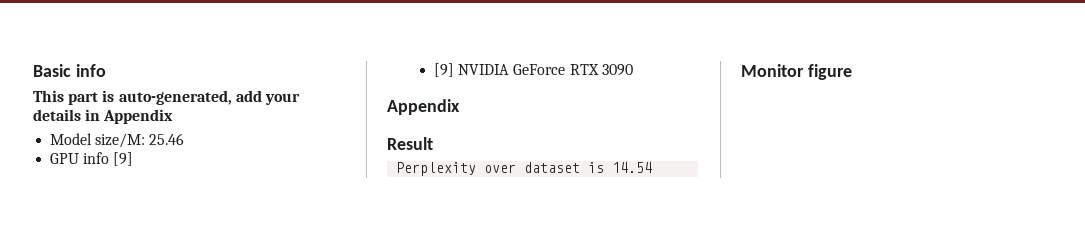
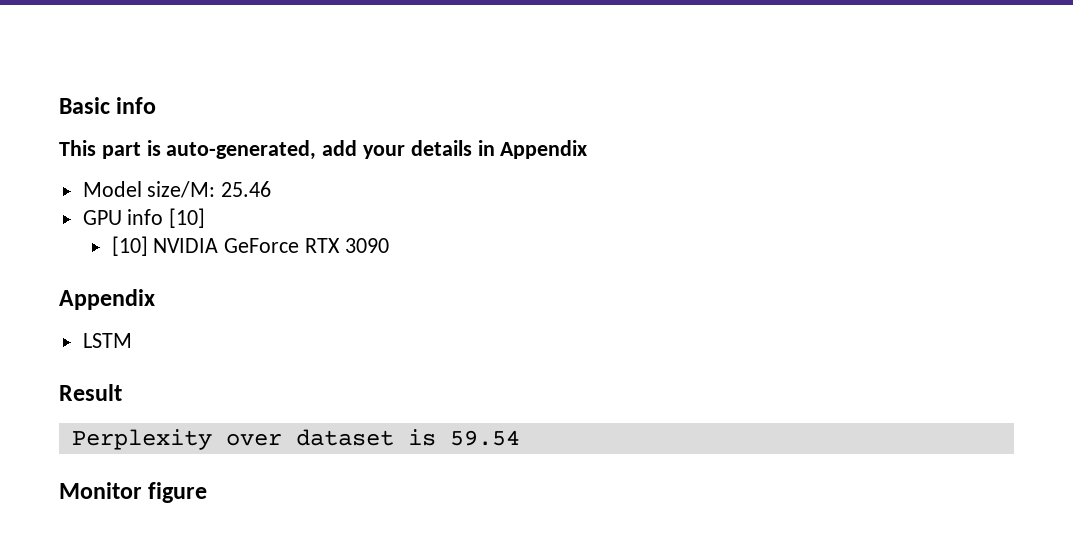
[113,152,134,166] [434,63,455,77] [9] // [9] -> [169,208,206,228] [111,236,148,256] [10] // [10]
(460, 107) none -> [82,333,132,348] // LSTM
[612,162,653,173] 14.54 -> [449,430,520,446] 59.54

